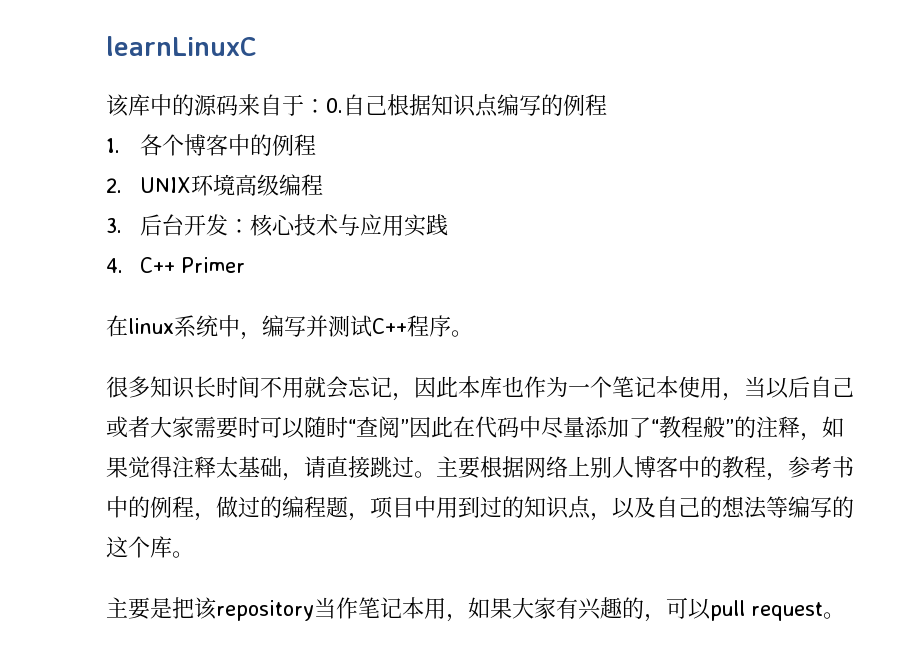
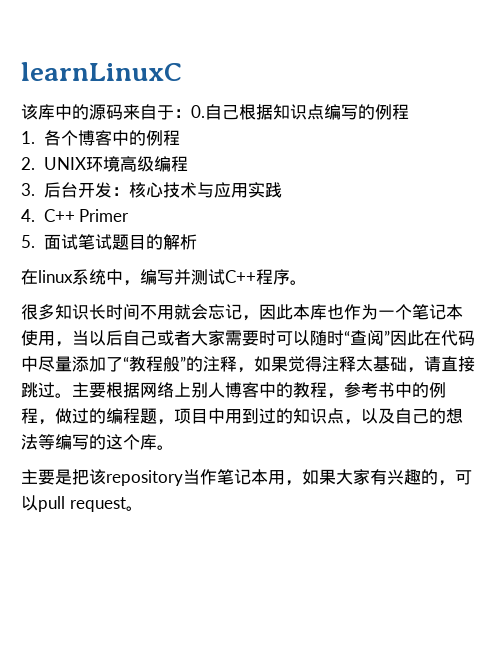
(245, 265) none -> [21,234,197,250] // 5.面试笔试题目的解析

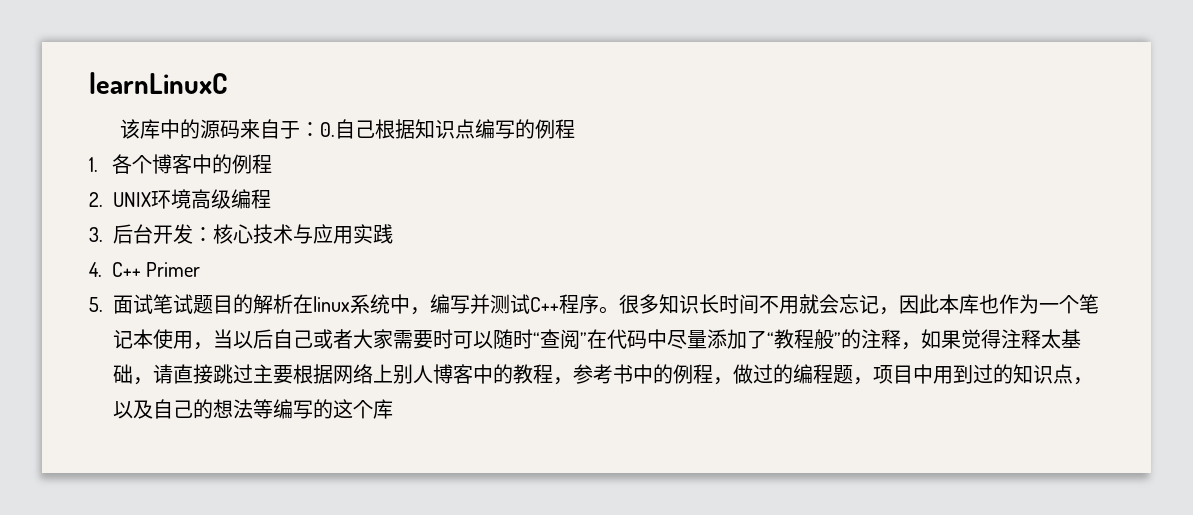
(197, 242) // -> (293, 304) none
(307, 282) // -> (619, 310) none
[390,330,424,346] 因此 -> (587, 339) none
[55,393,72,398] 。 -> (253, 374) none
[157,445,174,450] [21,469,472,486] [21,495,143,512] 。 // 主要是把该repository当作笔记本用，如果大家有兴趣的，可以pull request。 -> (393, 409) none

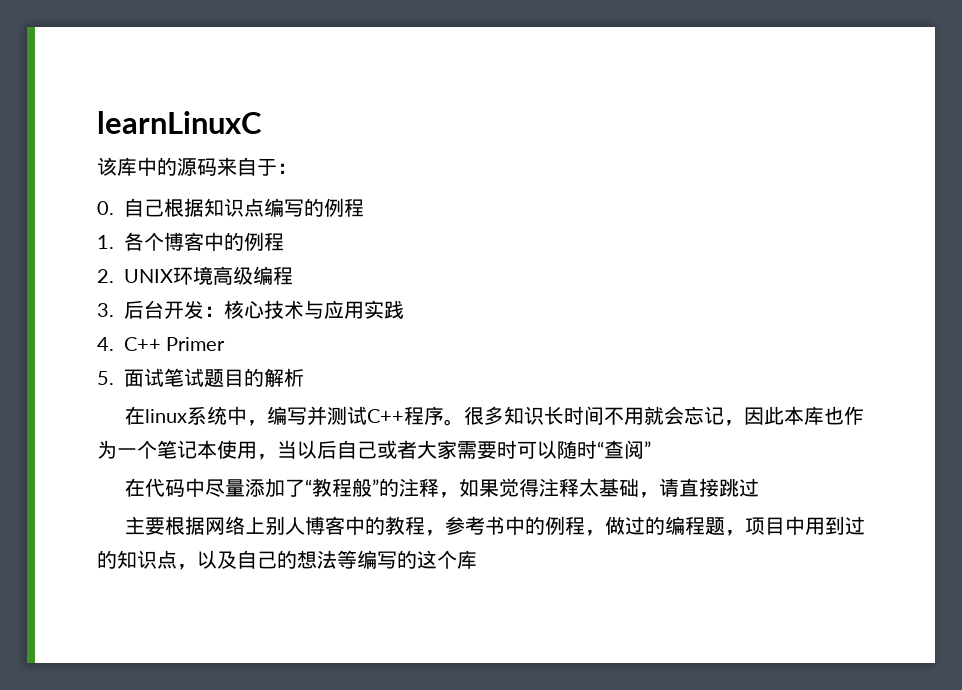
(321, 129) none -> (297, 168) //
(293, 304) none -> (304, 377) //
(587, 339) none -> (651, 449) //
(253, 374) none -> (759, 487) //

